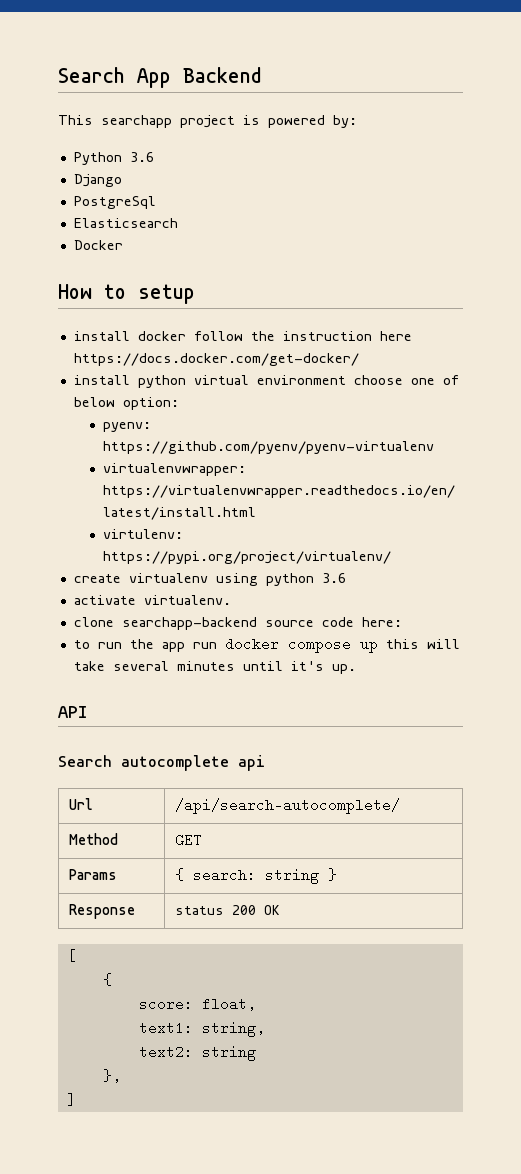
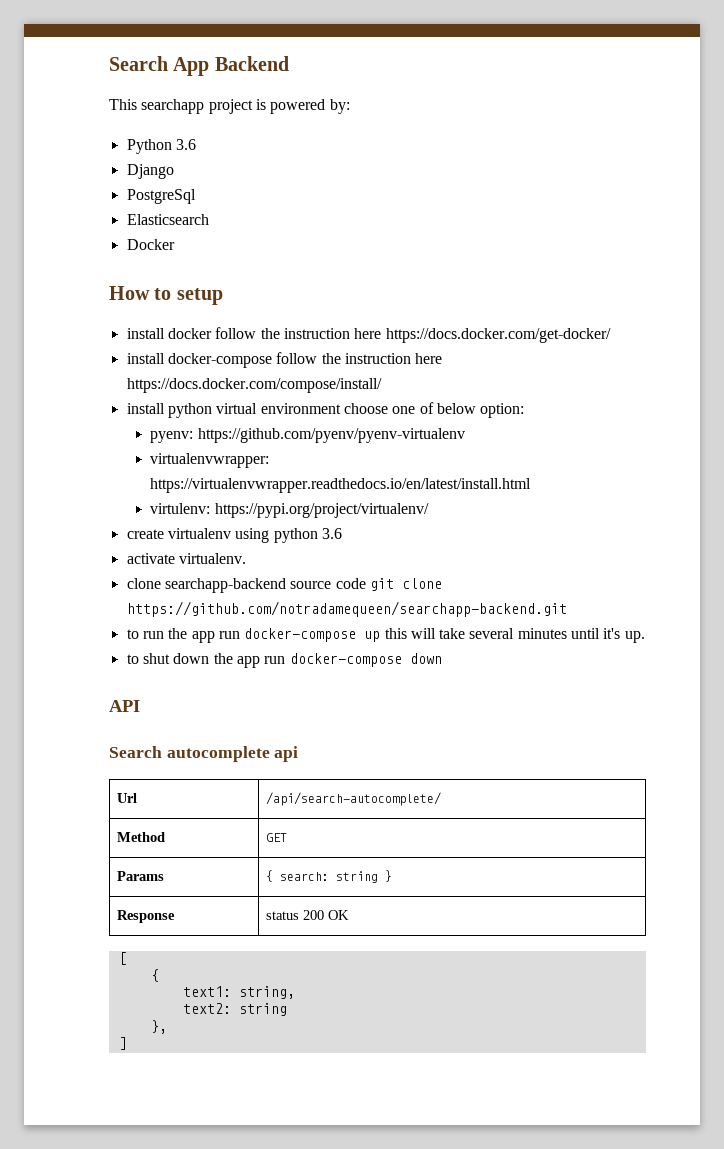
(359, 359) none -> [126,352,443,368] [126,378,382,393] // install docker-compose follow the instruction here https://docs.docker.com/compose/install/
[361,617,402,627] here: -> [369,578,442,591] [126,601,567,617] git clone https://github.com/notradamequeen/searchapp-backend.git
[224,637,351,653] docker compose -> [244,628,357,642] docker-compose
(356, 669) none -> [126,653,442,668] // to shut down the app run docker-compose down
[138,997,256,1011] // score: float, -> (159, 975) none

